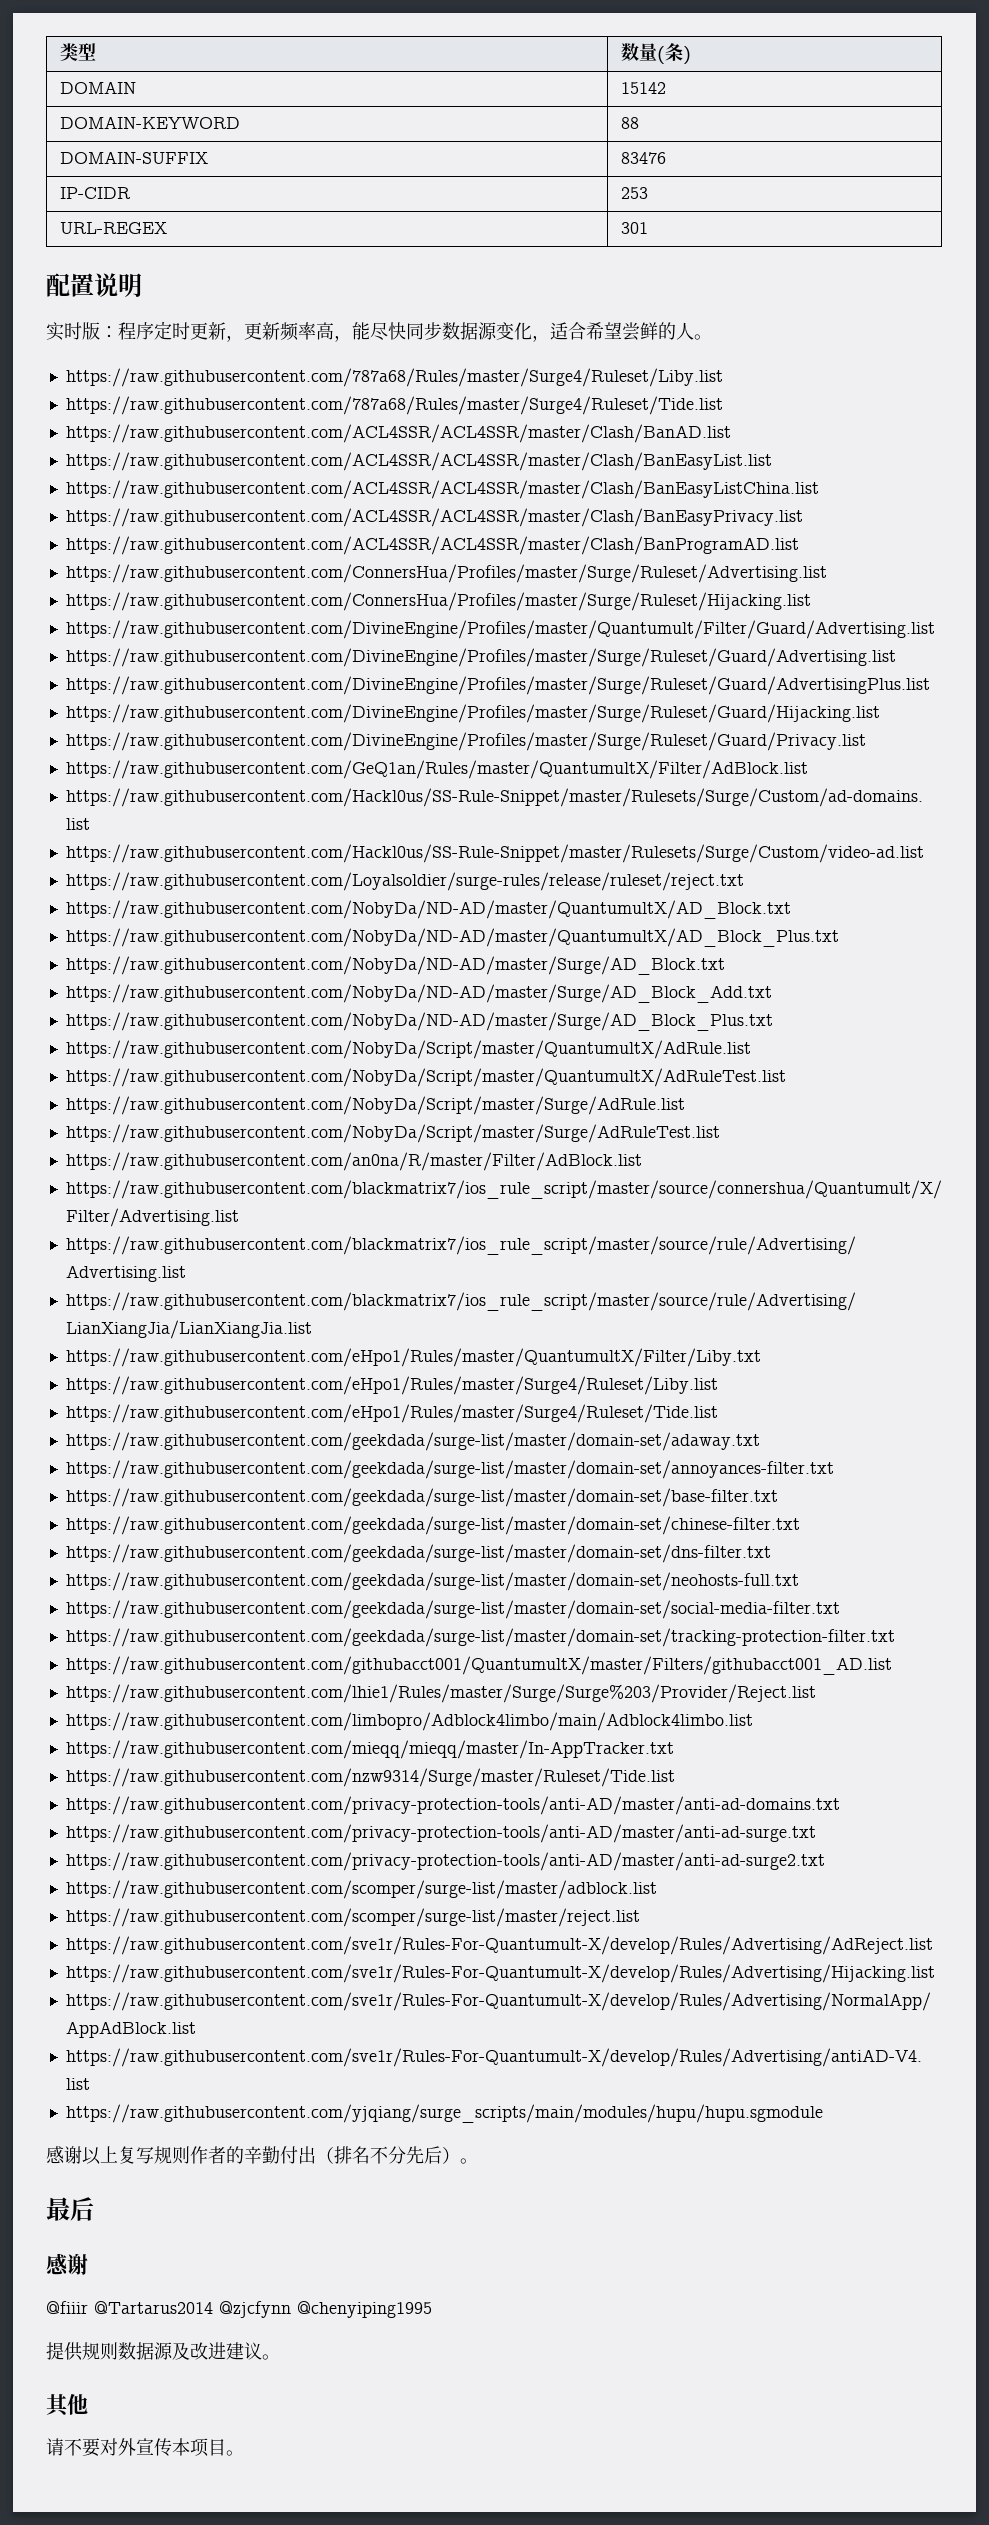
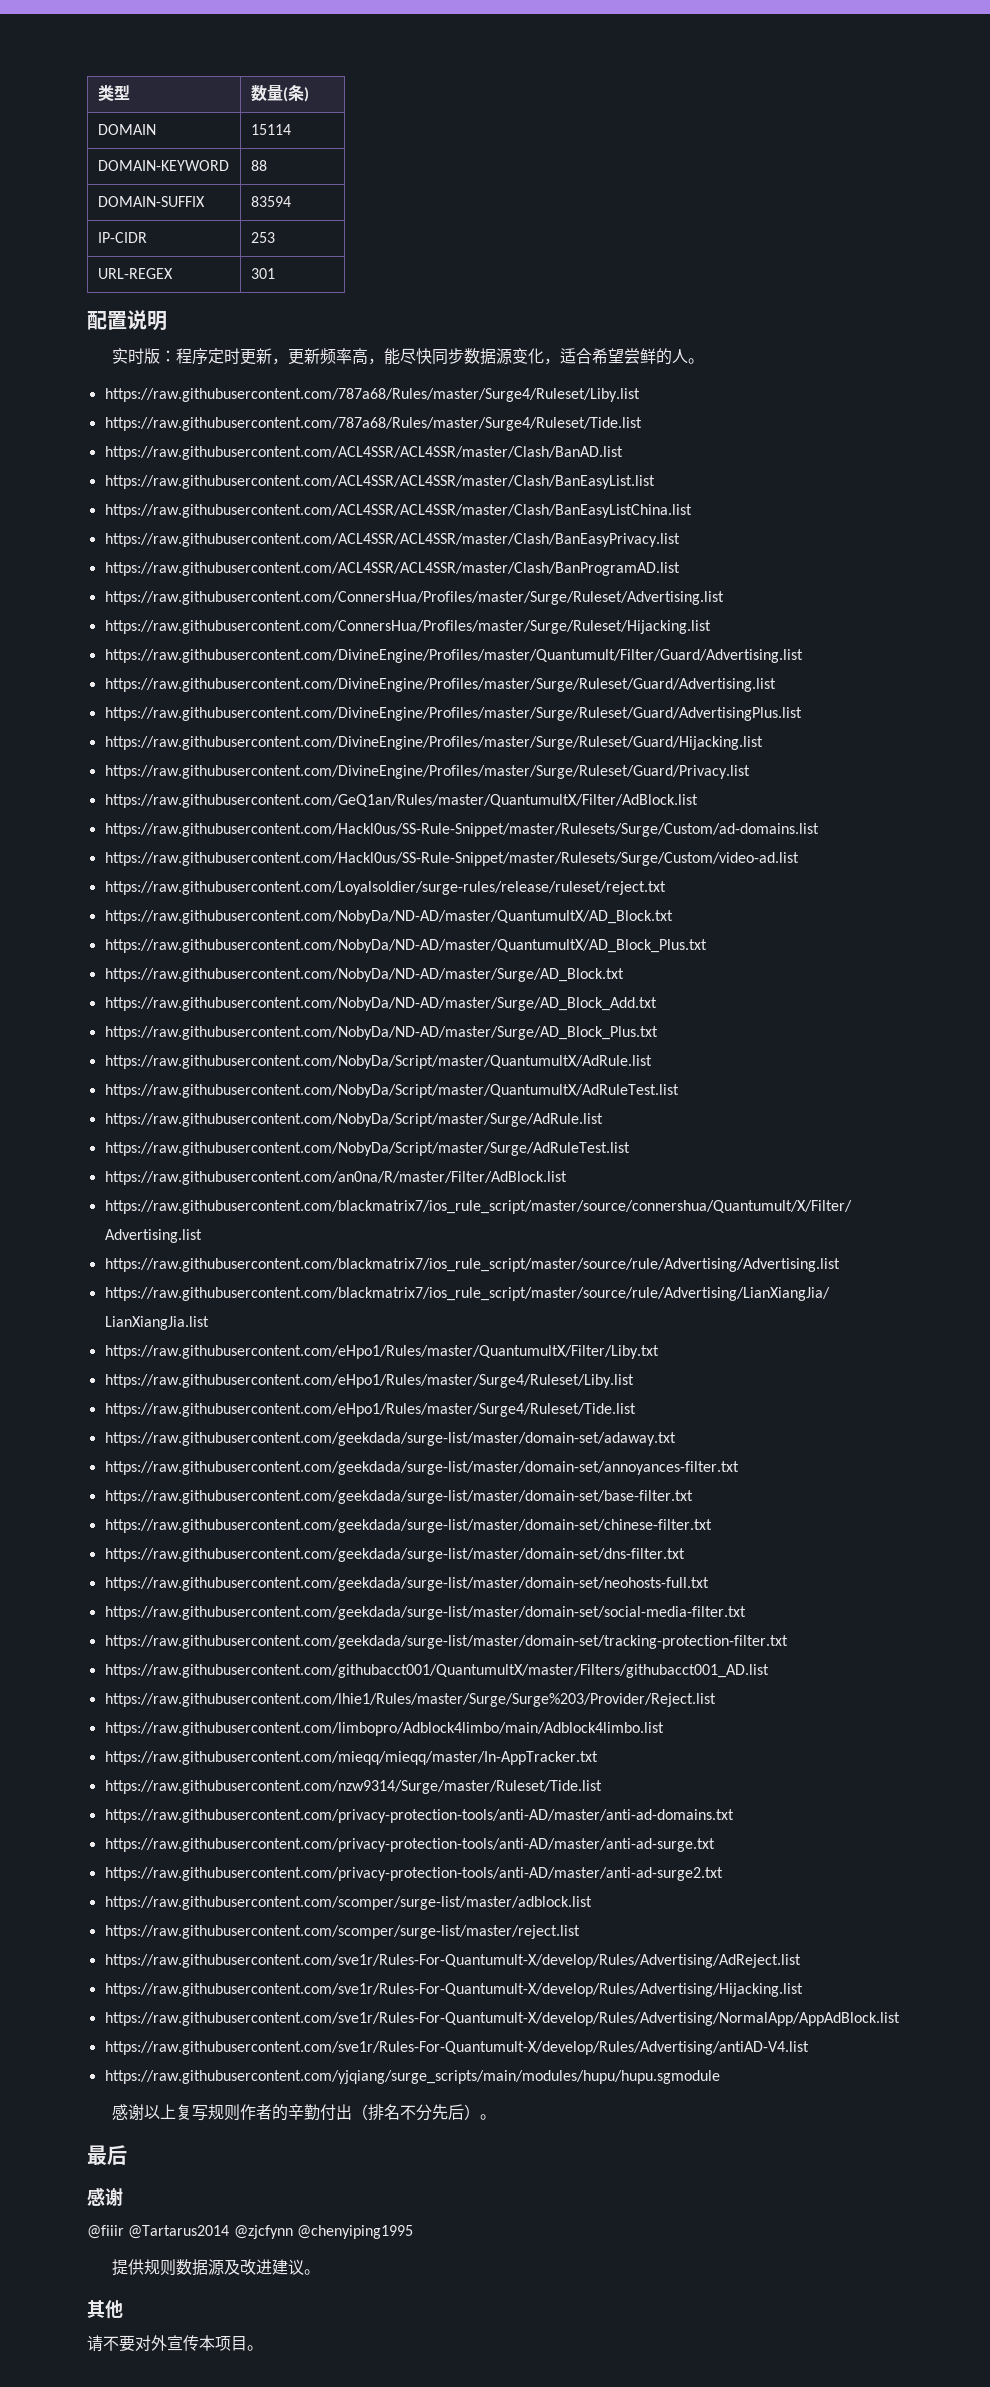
[621,82,667,94] 15142 -> [250,124,291,135] 15114
[621,152,667,164] 83476 -> [250,196,291,207] 83594

